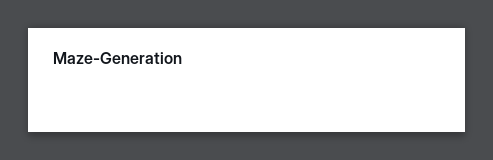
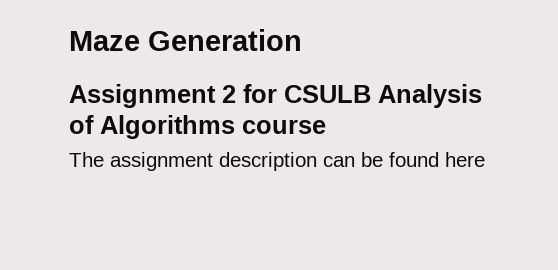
[53,52,182,64] Maze-Generation -> [69,29,302,51] [69,84,482,108] [69,115,326,139] [69,152,485,171] Maze Generation // Assignment 2 for CSULB Analysis of Algorithms course // The assignment description can be found here

